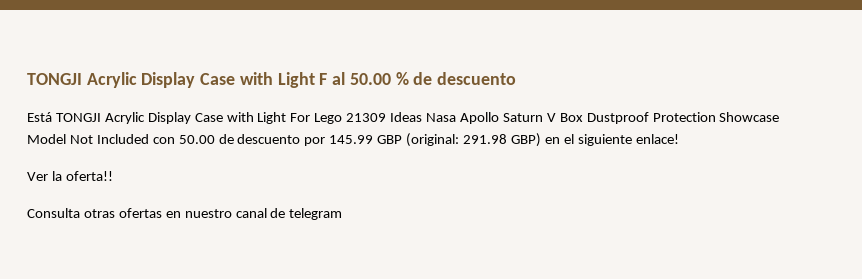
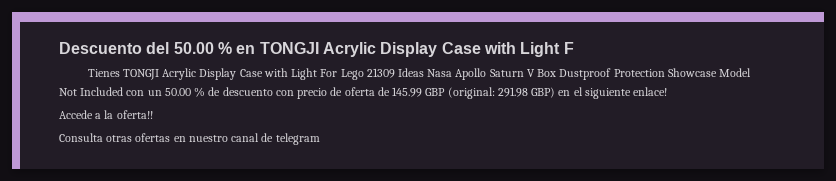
(27, 79) none -> [59,42,256,54] Descuento del 50.00 % en
[332,72,516,85] [27,112,52,122] al 50.00 % de descuento // Está -> [87,69,120,77] // Tienes
[178,134,326,146] 50.00 de descuento por -> [147,87,390,99] un 50.00 % de descuento con precio de oferta de
[27,172,48,181] Ver -> [59,110,102,119] Accede a

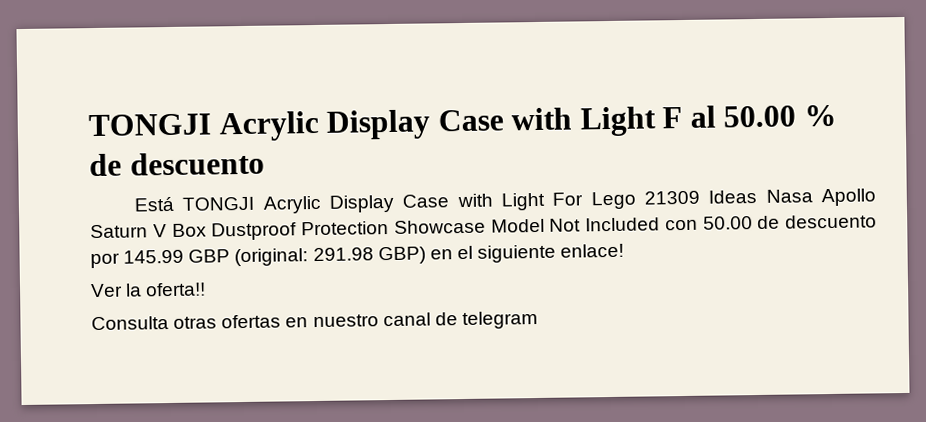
[59,42,256,54] Descuento del 50.00 % en -> (88, 125) none
[87,69,120,77] // Tienes -> [689,104,837,128] [89,151,265,177] [133,196,174,212] al 50.00 % de descuento // Está
[147,87,390,99] un 50.00 % de descuento con precio de oferta de -> [702,214,877,230] [90,252,120,269] 50.00 de descuento por
[59,110,102,119] Accede a -> [90,283,123,298] Ver

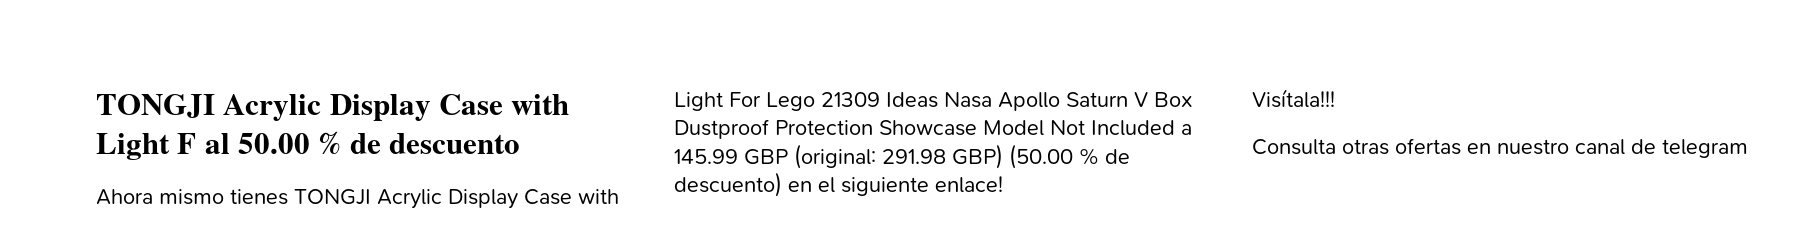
[133,196,174,212] Está -> [96,189,288,205] Ahora mismo tienes
[664,214,877,231] [90,252,120,269] con 50.00 de descuento por -> [1181,124,1192,135] a
(426, 255) none -> [1009,144,1130,169] [674,172,782,197] (50.00 % de descuento)
[90,282,207,298] Ver la oferta!! -> [1252,89,1335,108] Visítala!!!

